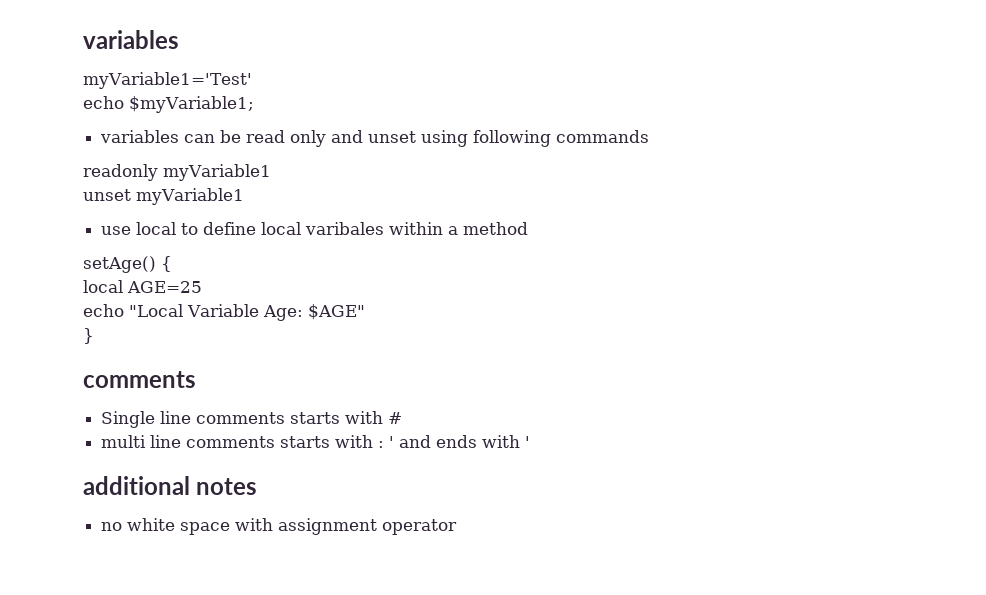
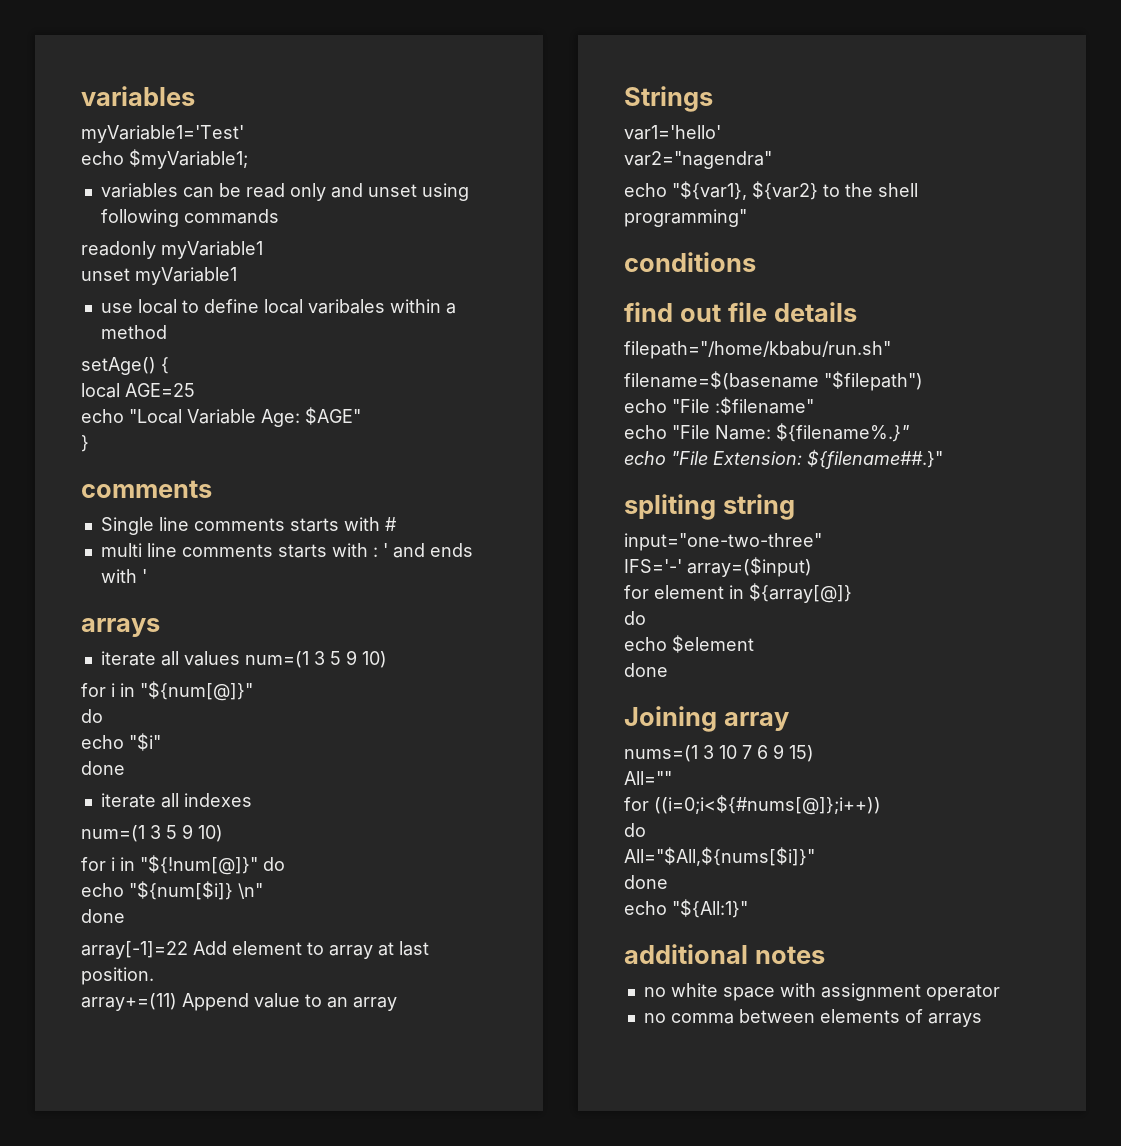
(531, 442) none -> [81,618,160,637] [100,650,387,668] [81,681,253,701] [81,709,103,723] [81,733,161,751] [81,761,125,775] [100,793,252,808] [81,824,223,842] [81,855,285,875] [81,881,263,900] [81,909,125,923] [81,941,429,959] [81,967,154,985] [81,993,397,1011] [624,86,713,112] [624,125,721,140] [624,151,772,169] [624,181,918,200] [624,209,747,227] [624,252,756,272] [624,302,857,322] [624,341,891,359] [624,371,923,391] [624,397,814,415] [624,423,909,442] [624,449,943,469] [624,494,795,520] [624,533,822,551] [624,557,812,577] [624,583,852,603] [624,611,646,625] [624,635,754,653] [624,663,668,677] [624,706,789,732] [624,744,814,762] [624,771,672,785] [624,795,881,815] [624,823,646,837] [624,847,815,866] [624,875,668,889] [624,899,748,918] // arrays // iterate all values num=(1 3 5 9 10) // for i in "${num[@]}" // do // echo "$i" // done // iterate all indexes // num=(1 3 5 9 10) // for i in "${!num[@]}" do // echo "${num[$i]} \n" // done // array[-1]=22 Add element to array at last position. // array+=(11) Append value to an array // Strings // var1='hello' // var2="nagendra" // echo "${var1}, ${var2} to the shell programming" // conditions // find out file details // filepath="/home/kbabu/run.sh" // filename=$(basename "$filepath") // echo "File :$filename" // echo "File Name: ${filename%.}" // echo "File Extension: ${filename##.}" // spliting string // input="one-two-three" // IFS='-' array=($input) // for element in ${array[@]} // do // echo $element // done // Joining array // nums=(1 3 10 7 6 9 15) // All="" // for ((i=0;i<${#nums[@]};i++)) // do // All="$All,${nums[$i]}" // done // echo "${All:1}"
(458, 527) none -> [643,1009,982,1027] // no comma between elements of arrays

